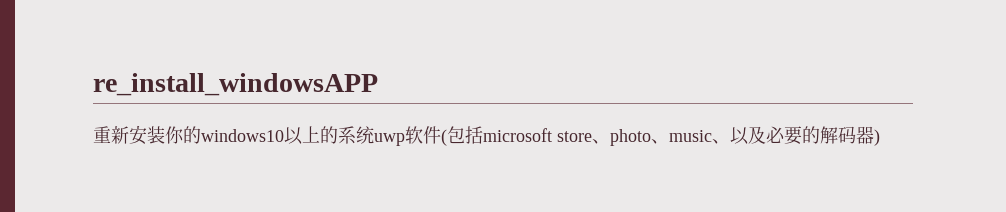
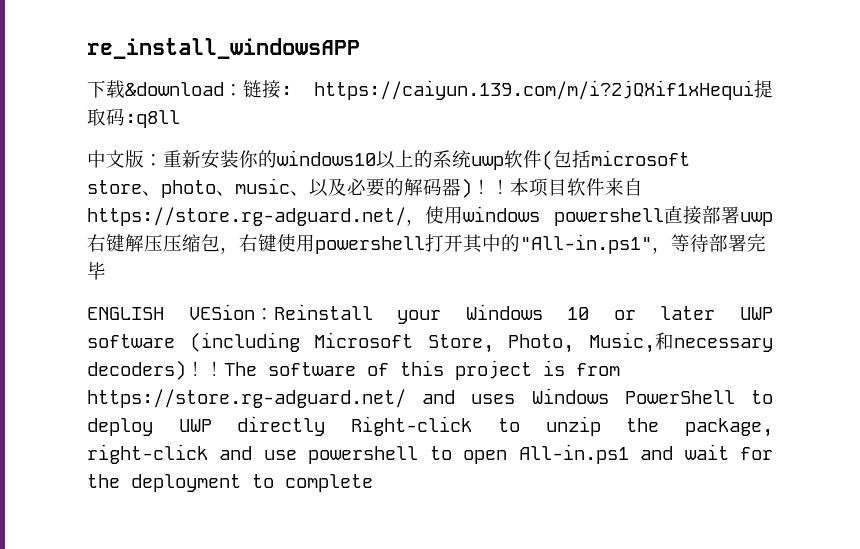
(378, 84) none -> [87,80,773,100] [87,108,180,128] [87,150,163,168] 下载&download：链接: https://caiyun.139.com/m/i?2jQXif1xHequi提取码:q8ll // 中文版：
(880, 137) none -> [472,178,643,197] [87,206,773,226] [87,233,766,254] [87,262,106,280] [87,304,773,324] [87,332,773,353] [87,360,620,380] [87,388,773,408] [87,416,773,437] [87,444,774,464] [87,474,373,492] ！！本项目软件来自https://store.rg-adguard.net/，使用windows powershell直接部署uwp右键解压压缩包，右键使用powershell打开其中的"All-in.ps1"，等待部署完毕 // ENGLISH VESion：Reinstall your Windows 10 or later UWP software (including Microsoft Store, Photo, Music,和necessary decoders)！！The software of this project is from https://store.rg-adguard.net/ and uses Windows PowerShell to deploy UWP directly Right-click to unzip the package, right-click and use powershell to open All-in.ps1 and wait for the deployment to complete

